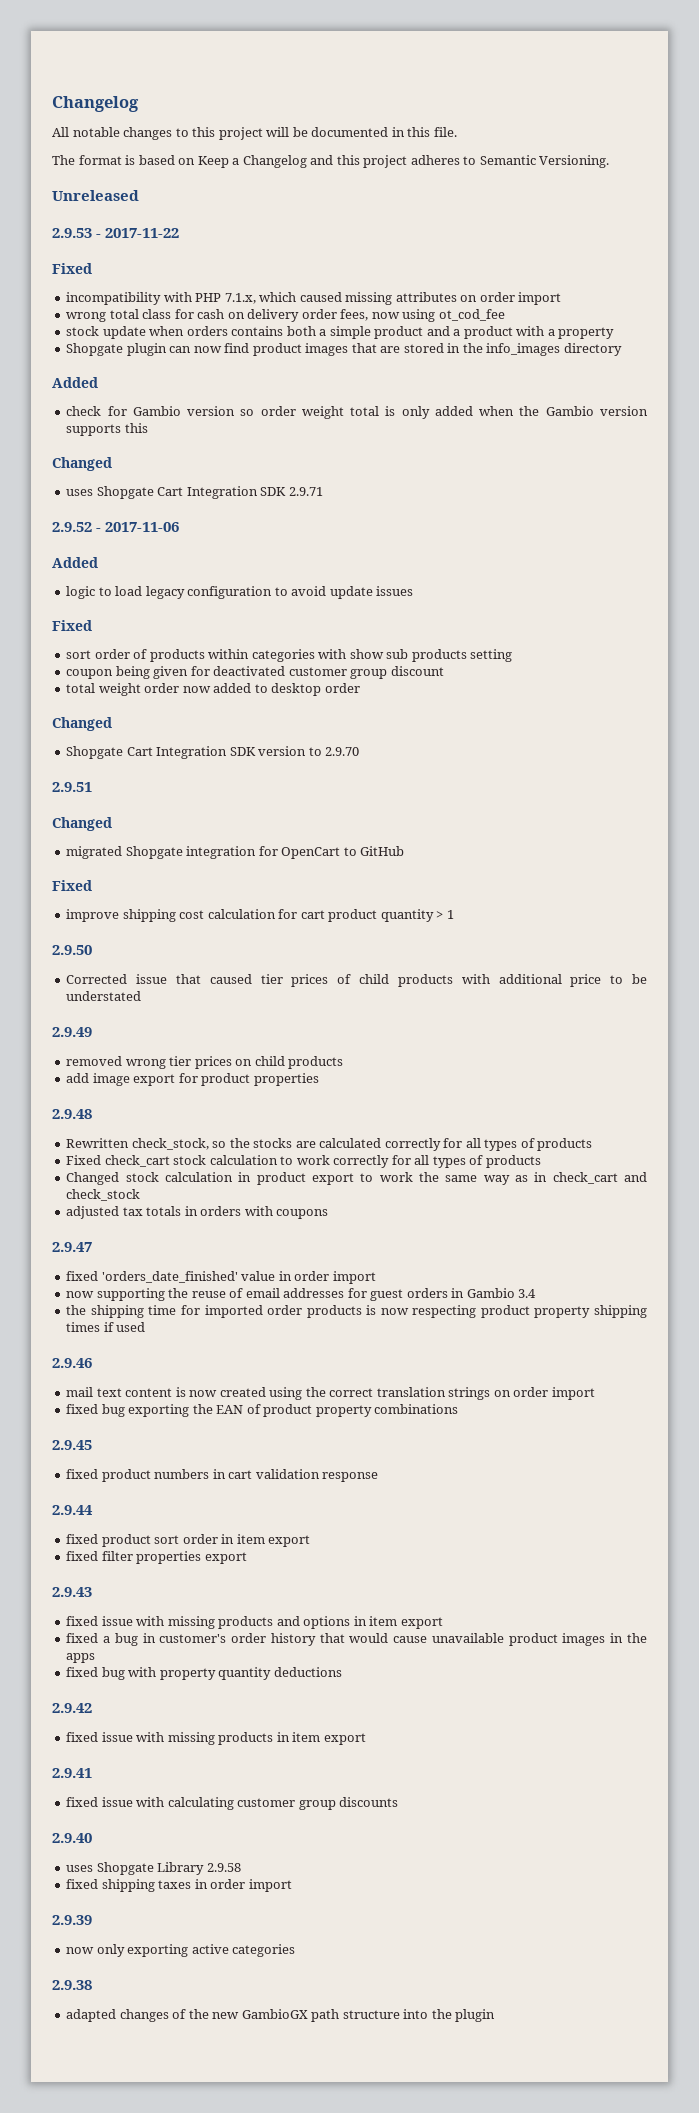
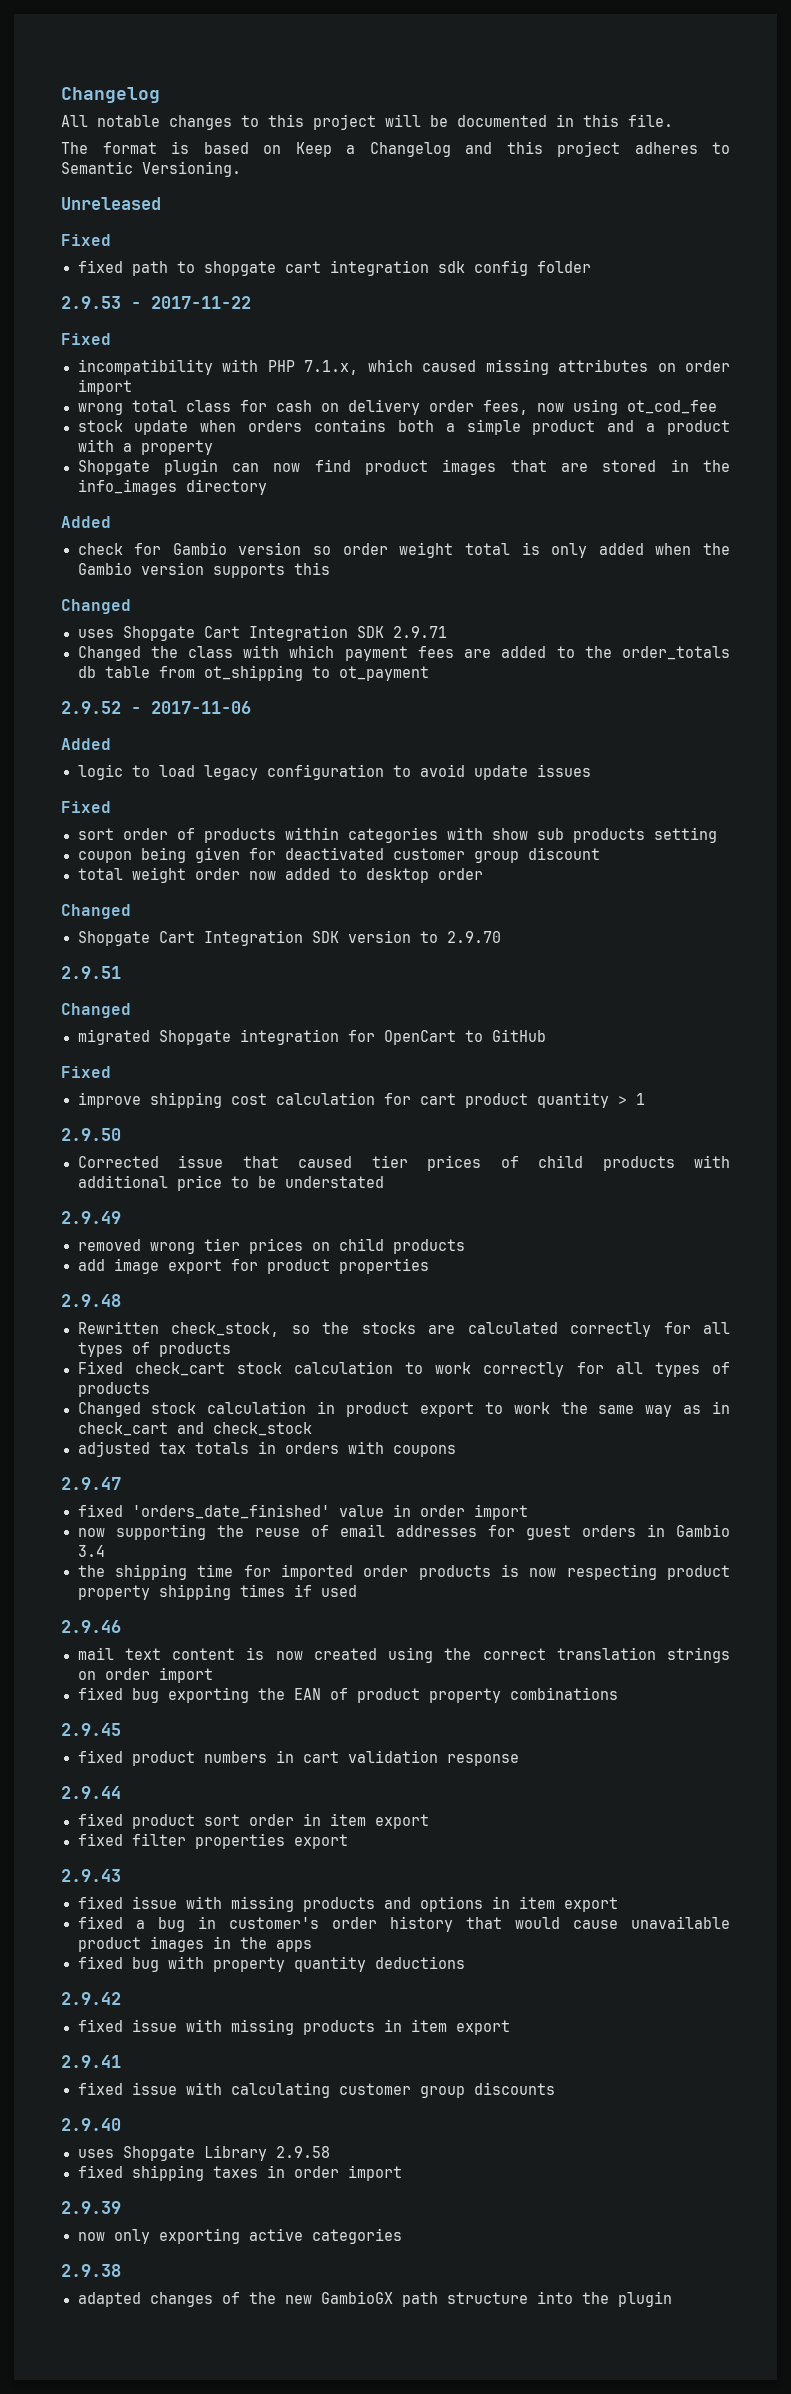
(139, 195) none -> [61,234,111,246] [77,260,591,276] // Fixed // fixed path to shopgate cart integration sdk config folder
(323, 491) none -> [77,645,731,661] [77,665,429,681] // Changed the class with which payment fees are added to the order_totals db table from ot_shipping to ot_payment

